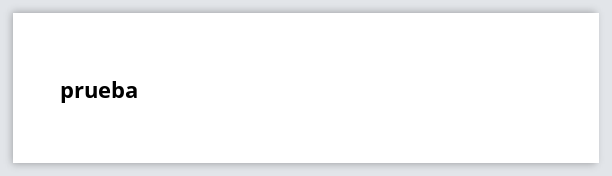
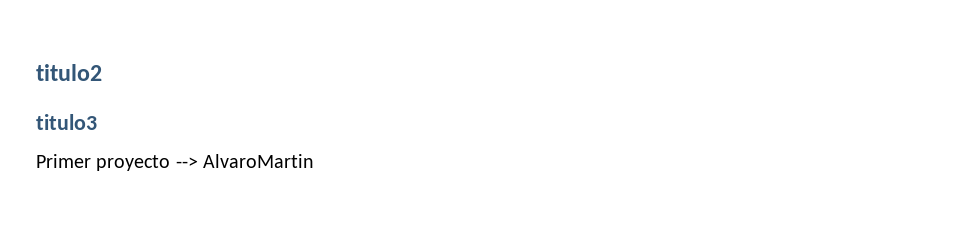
[60,81,138,103] prueba -> [36,64,102,81] [36,114,97,130] [36,154,315,171] titulo2 // titulo3 // Primer proyecto --> AlvaroMartin

